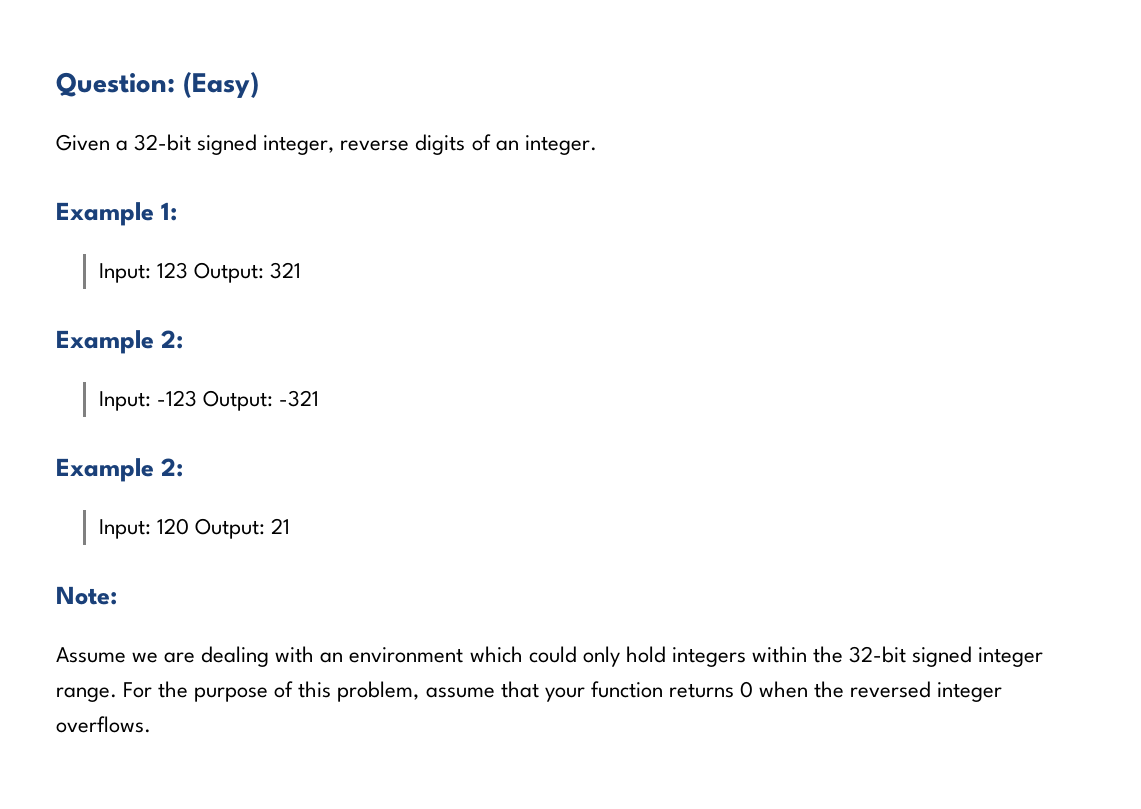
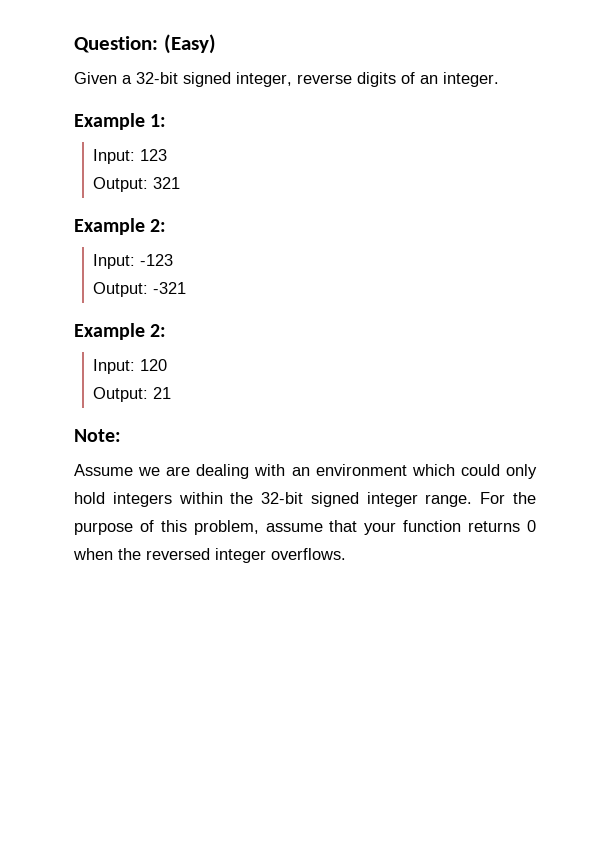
(188, 270) none -> (168, 155) //
(197, 398) none -> (174, 260) //
(189, 526) none -> (168, 365) //

